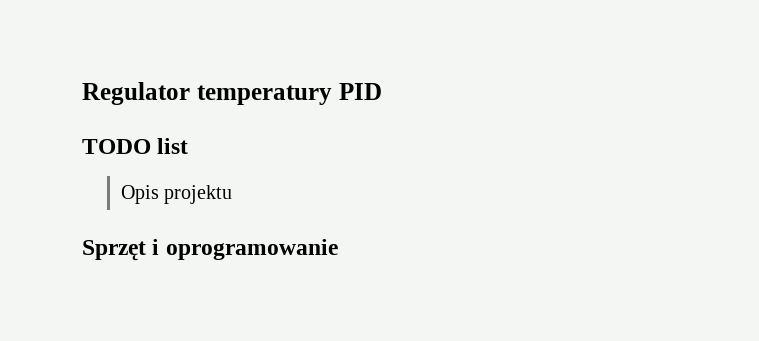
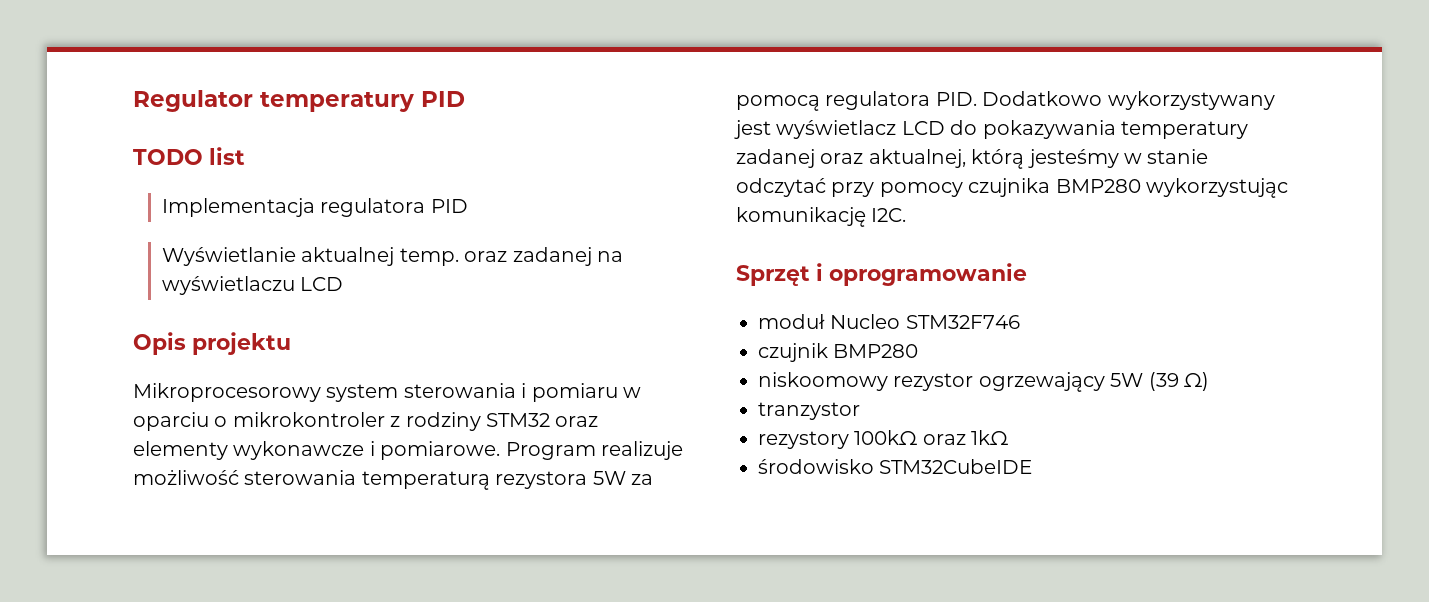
[120,185,233,204] [82,239,338,261] Opis projektu // Sprzęt i oprogramowanie -> [162,198,468,217] [162,247,624,266] [162,276,344,295] [133,332,291,355] [133,383,641,402] [133,412,599,431] [133,441,683,460] [133,470,653,490] [736,91,1275,111] [734,120,1248,139] [736,149,1209,169] [736,178,1288,198] [736,207,907,227] [736,263,1027,286] [758,314,1020,329] [758,343,919,362] [758,372,1209,392] [758,402,860,420] [758,430,1009,449] [758,459,1033,474] Implementacja regulatora PID // Wyświetlanie aktualnej temp. oraz zadanej na wyświetlaczu LCD // Opis projektu // Mikroprocesorowy system sterowania i pomiaru w oparciu o mikrokontroler z rodziny STM32 oraz elementy wykonawcze i pomiarowe. Program realizuje możliwość sterowania temperaturą rezystora 5W za pomocą regulatora PID. Dodatkowo wykorzystywany jest wyświetlacz LCD do pokazywania temperatury zadanej oraz aktualnej, którą jesteśmy w stanie odczytać przy pomocy czujnika BMP280 wykorzystując komunikację I2C. // Sprzęt i oprogramowanie // moduł Nucleo STM32F746 // czujnik BMP280 // niskoomowy rezystor ogrzewający 5W (39 Ω) // tranzystor // rezystory 100kΩ oraz 1kΩ // środowisko STM32CubeIDE

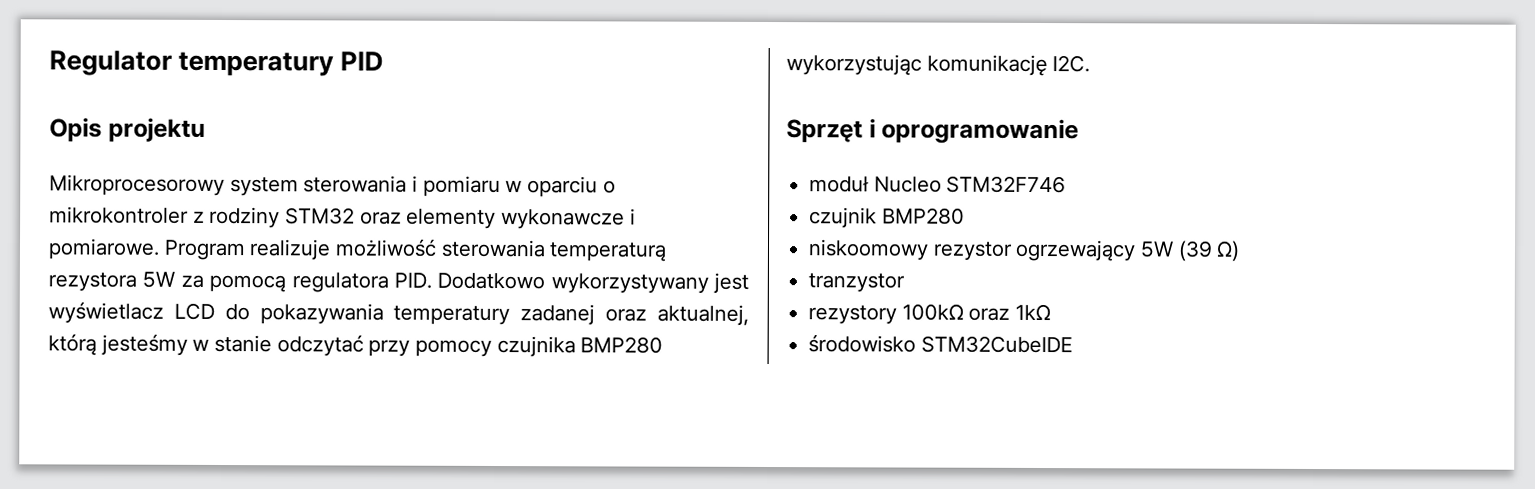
[133,147,245,165] [162,198,468,217] [162,247,624,266] [162,276,344,295] // TODO list // Implementacja regulatora PID // Wyświetlanie aktualnej temp. oraz zadanej na wyświetlaczu LCD -> (385, 61) none

